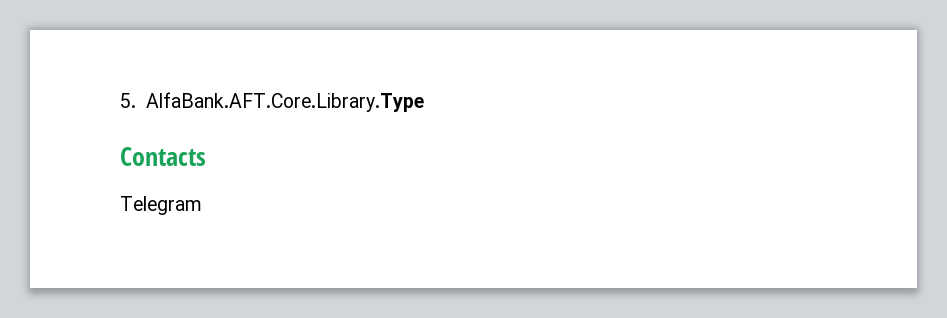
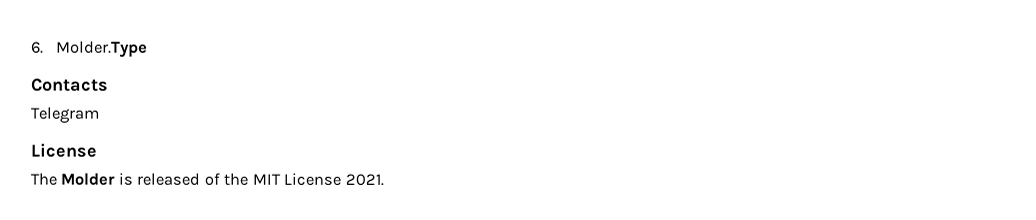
[120,92,424,112] 5. AlfaBank.AFT.Core.Library.Type -> [31,40,149,58] 6. Molder.Type
(202, 205) none -> [30,143,97,158] [30,172,384,186] // License // The Molder is released of the MIT License 2021.

